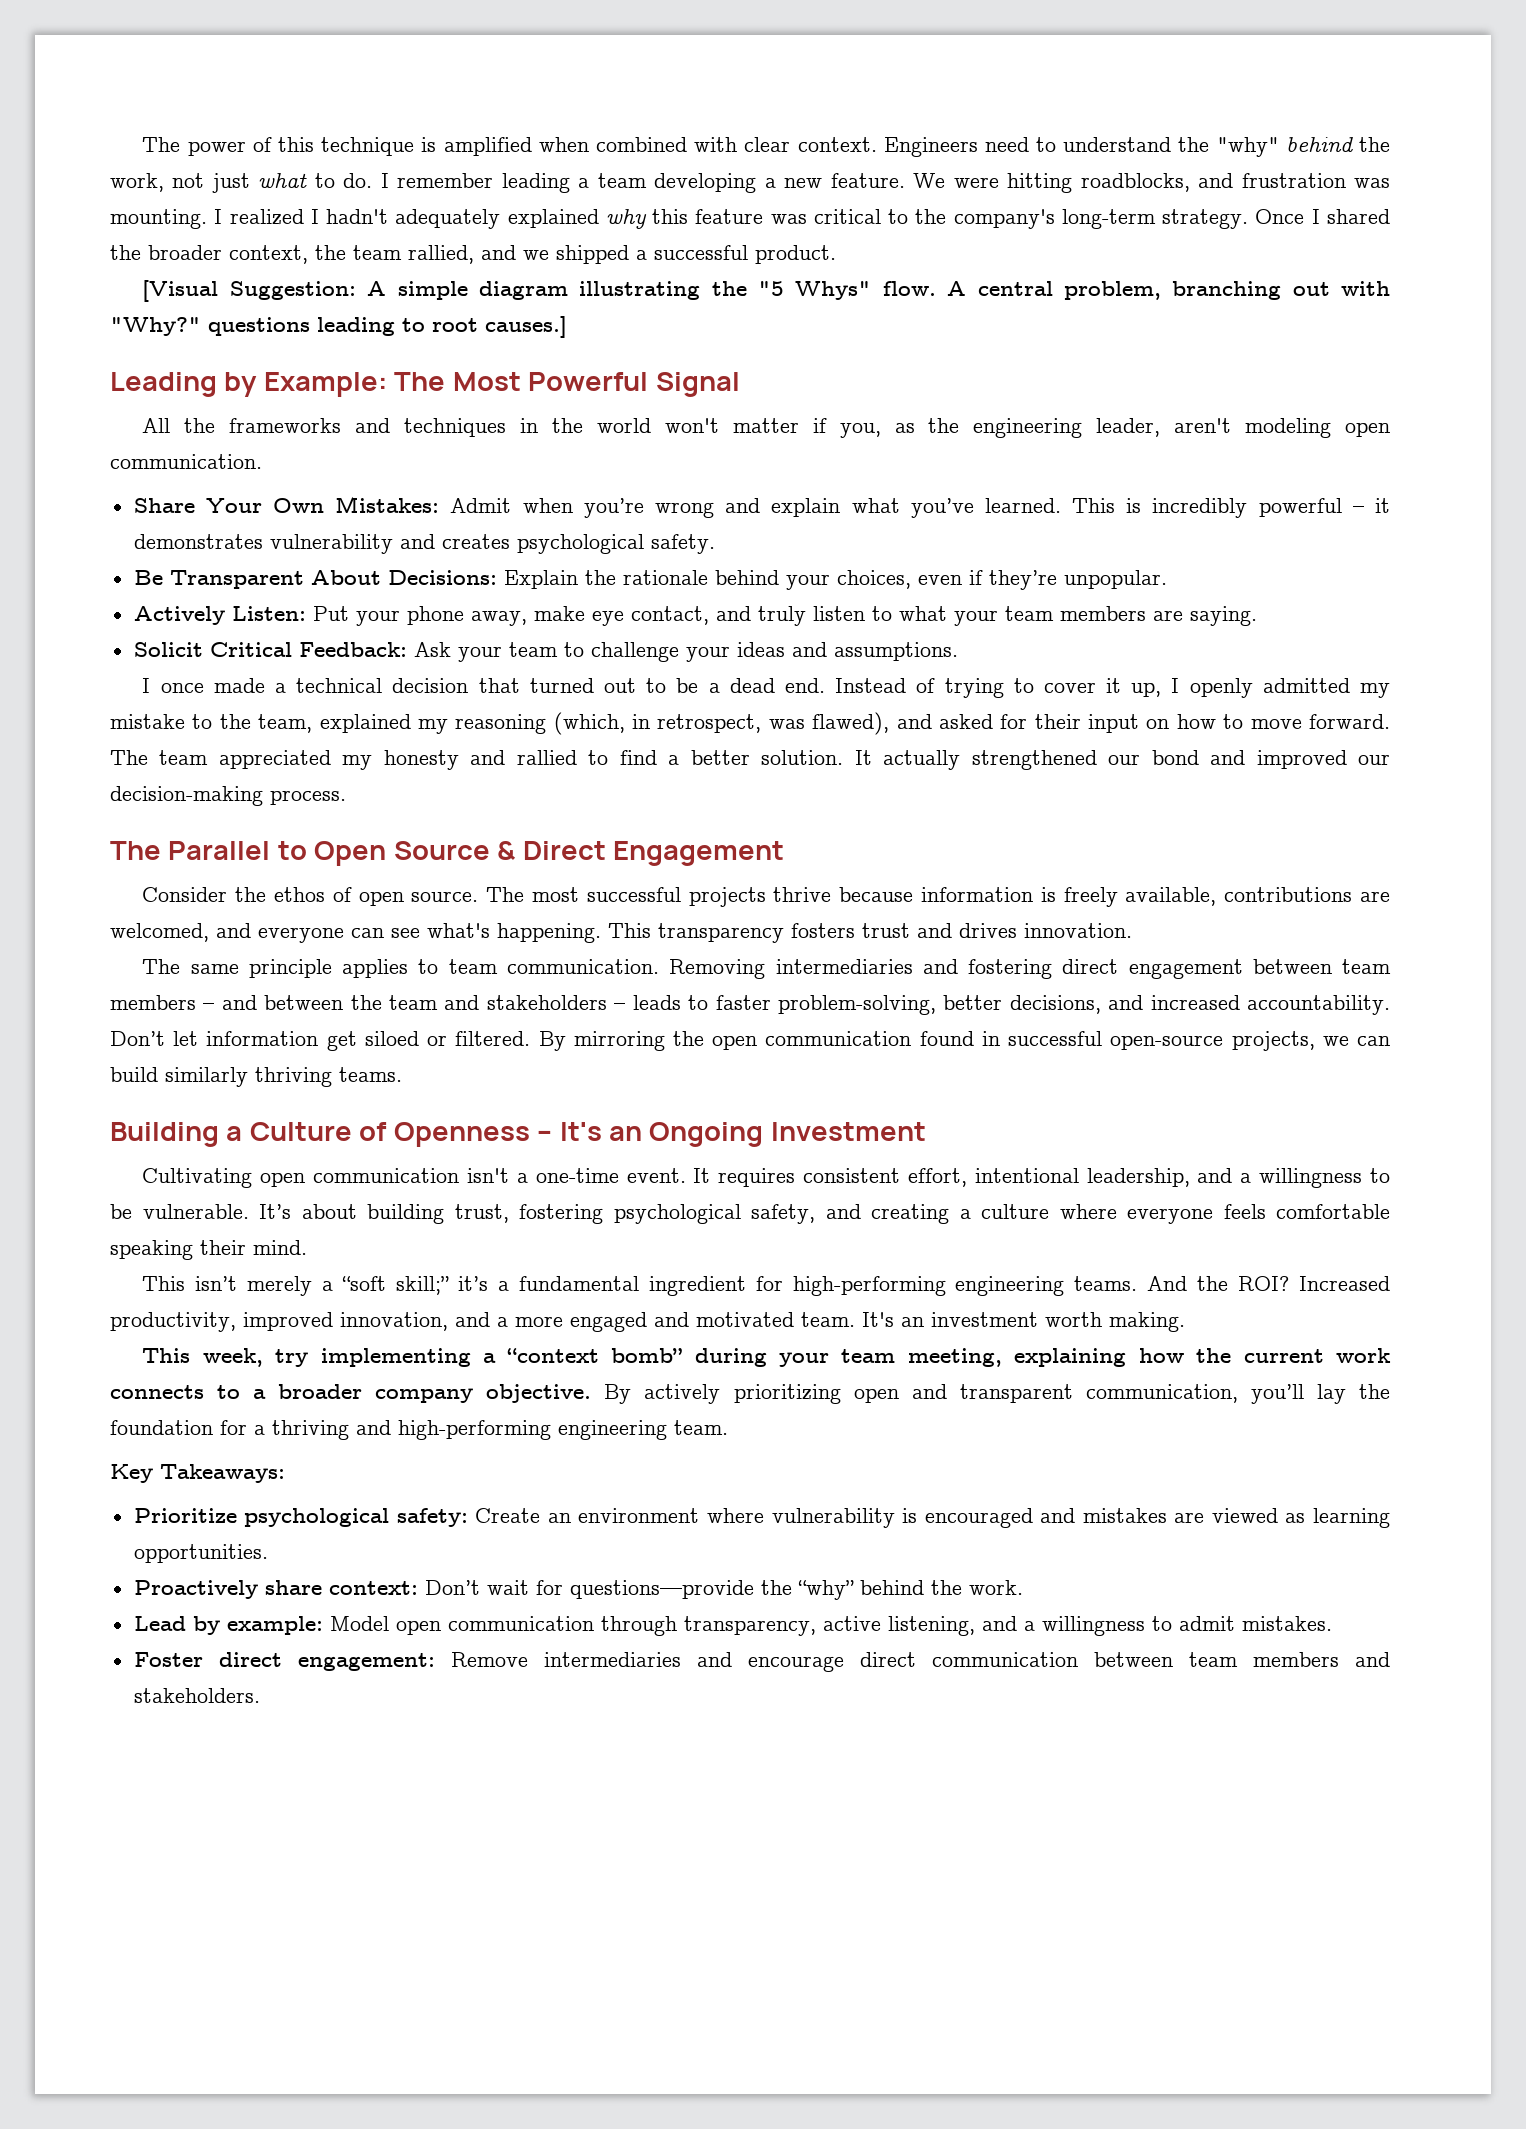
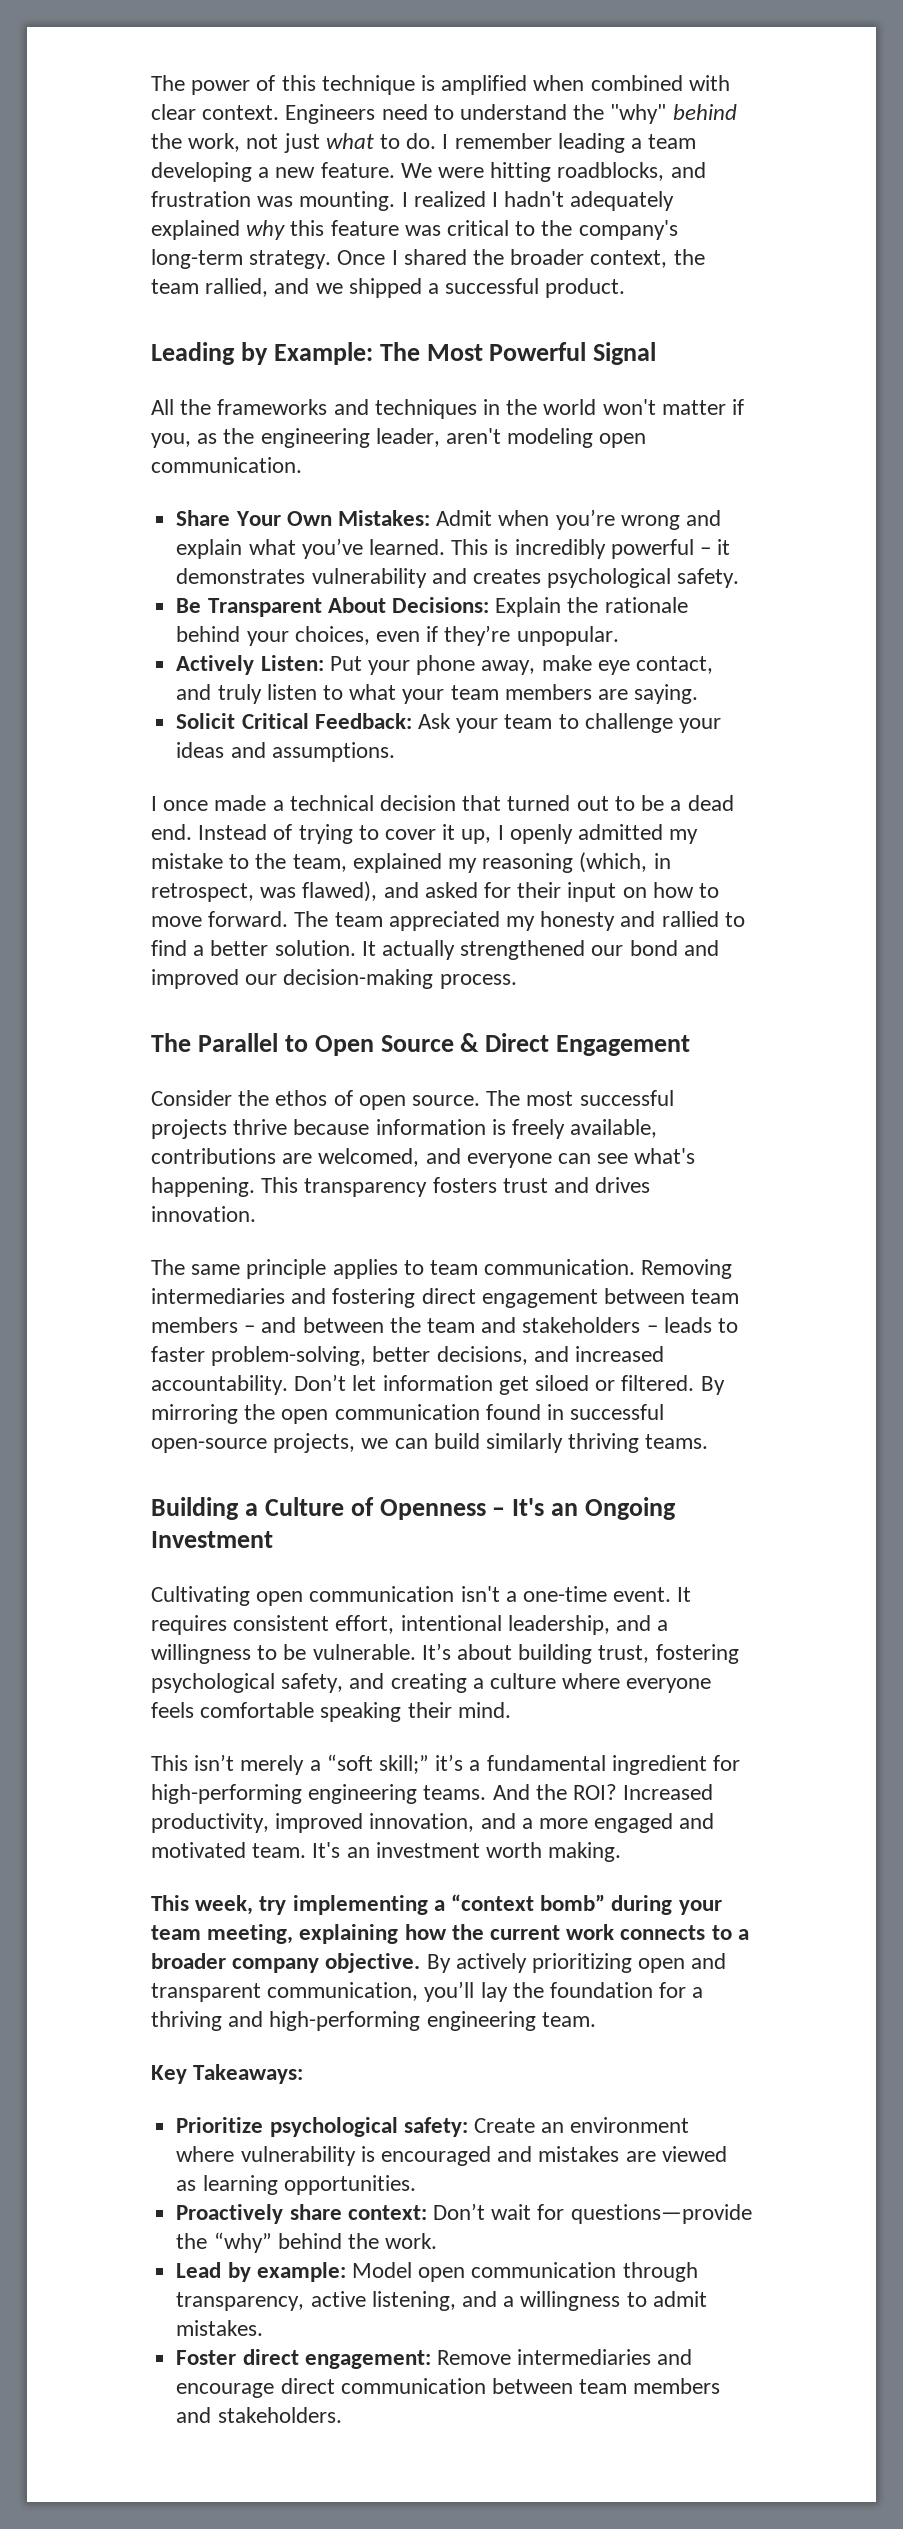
[142,280,1391,302] [110,316,567,338] // [Visual Suggestion: A simple diagram illustrating the "5 Whys" flow. A central problem, branching out with "Why?" questions leading to root causes.] -> (626, 288) none

